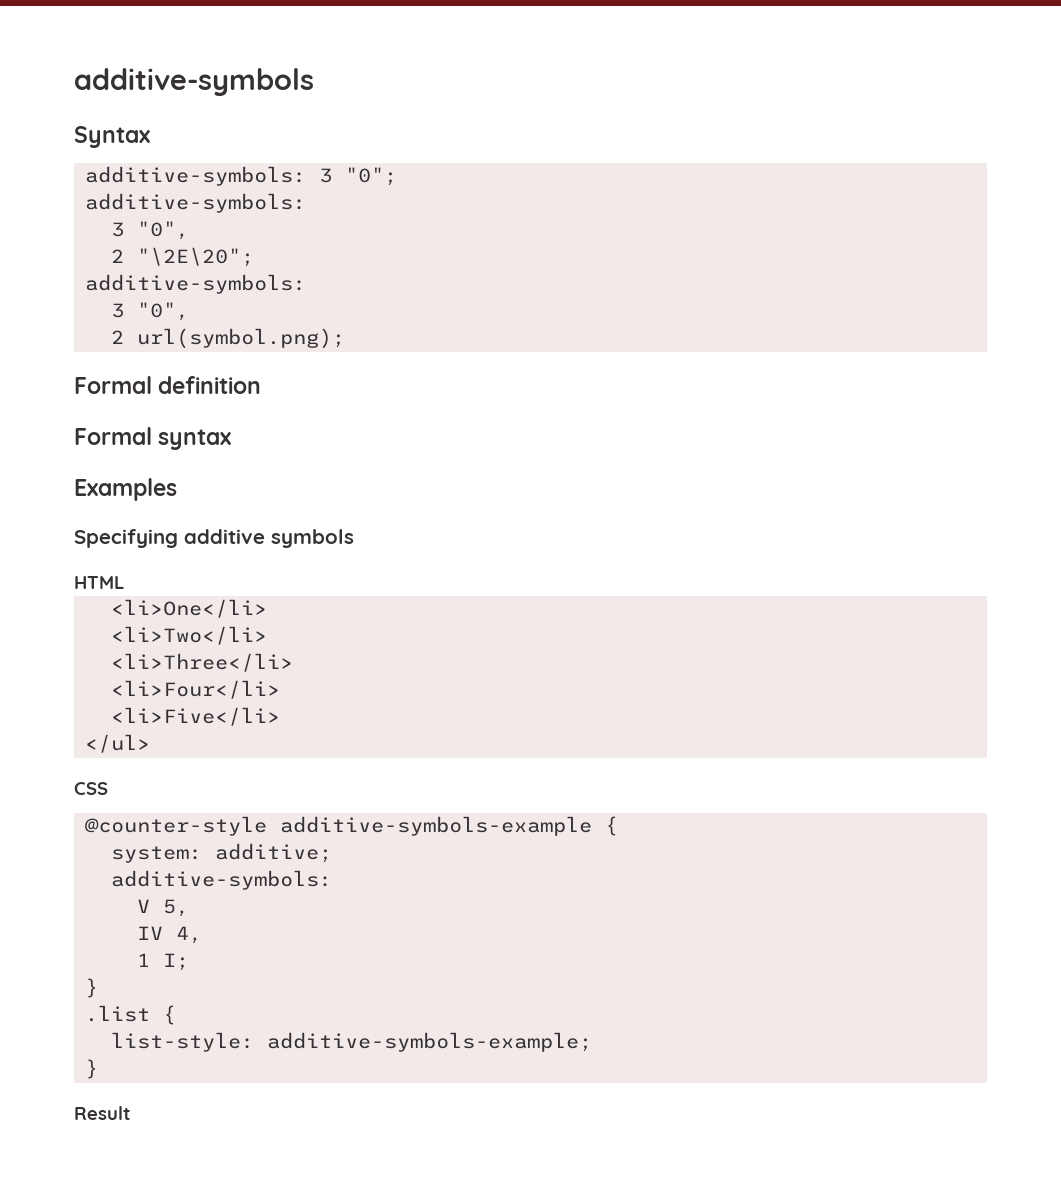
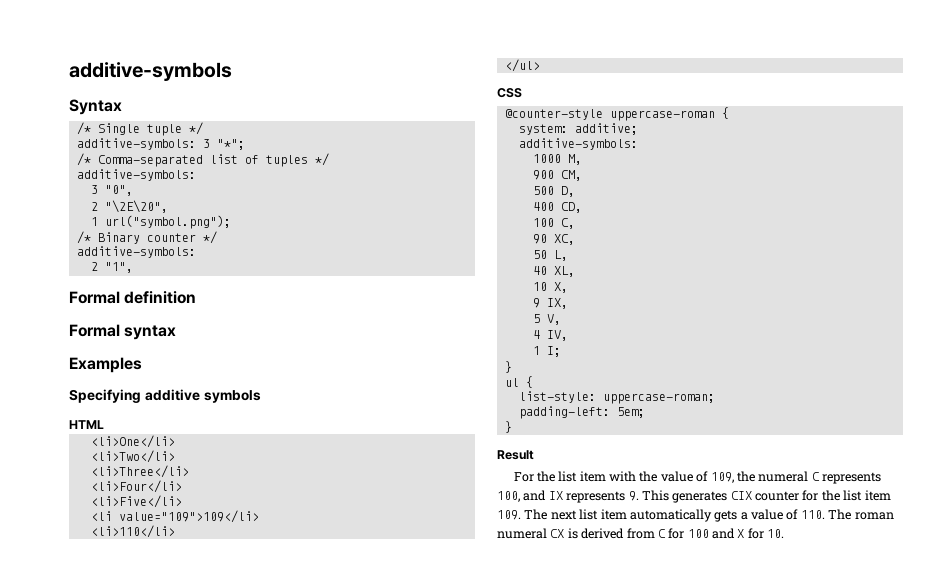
[85,166,398,186] [85,193,307,213] [111,221,190,240] [111,247,255,267] [85,274,307,294] [111,302,190,321] [111,328,346,349] additive-symbols: 3 "0"; // additive-symbols: // 3 "0", // 2 "\2E\20"; // additive-symbols: // 3 "0", // 2 url(symbol.png); -> [76,122,203,136] [76,138,245,150] [76,153,329,167] [76,169,196,181] [90,185,133,196] [90,200,168,213] [90,215,231,229] [76,231,217,244] [76,246,196,258] [90,262,133,273] /* Single tuple */ // additive-symbols: 3 "*"; // /* Comma-separated list of tuples */ // additive-symbols: // 3 "0", // 2 "\2E\20", // 1 url("symbol.png"); // /* Binary counter */ // additive-symbols: // 2 "1",
(281, 716) none -> [90,510,259,523] [90,525,175,538] // <li value="109">109</li> // <li>110</li>
[280,816,593,836] additive-symbols-example -> [609,110,715,121] uppercase-roman
[137,899,190,917] [137,926,203,944] V 5, // IV 4, -> [532,154,582,165] [532,170,582,181] [532,186,575,197] [532,202,582,213] [532,218,575,229] [532,234,575,245] [532,250,568,261] [532,266,575,277] [532,282,568,293] [532,298,568,309] [532,314,561,325] [532,330,568,341] 1000 M, // 900 CM, // 500 D, // 400 CD, // 100 C, // 90 XC, // 50 L, // 40 XL, // 10 X, // 9 IX, // 5 V, // 4 IV,
[85,1005,151,1022] .list -> [504,378,519,387] ul
[267,1032,593,1052] additive-symbols-example; -> [602,393,715,404] [518,406,645,419] uppercase-roman; // padding-left: 5em;
(131, 1113) none -> [513,471,882,484] [497,490,891,503] [497,509,894,522] [497,528,785,539] // For the list item with the value of 109, the numeral C represents 100, and IX represents 9. This generates CIX counter for the list item 109. The next list item automatically gets a value of 110. The roman numeral CX is derived from C for 100 and X for 10.

